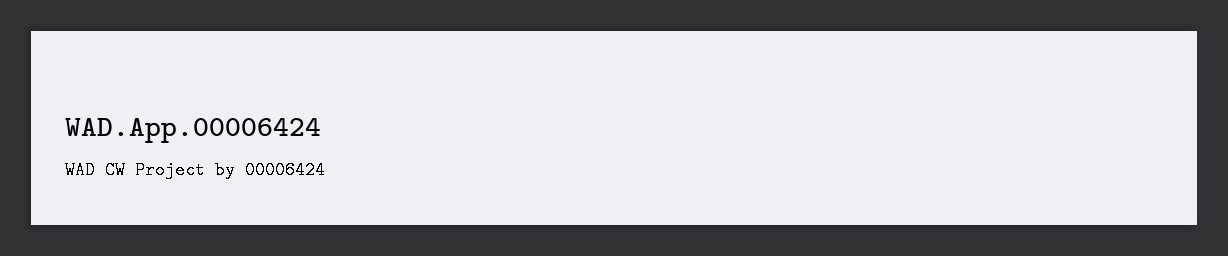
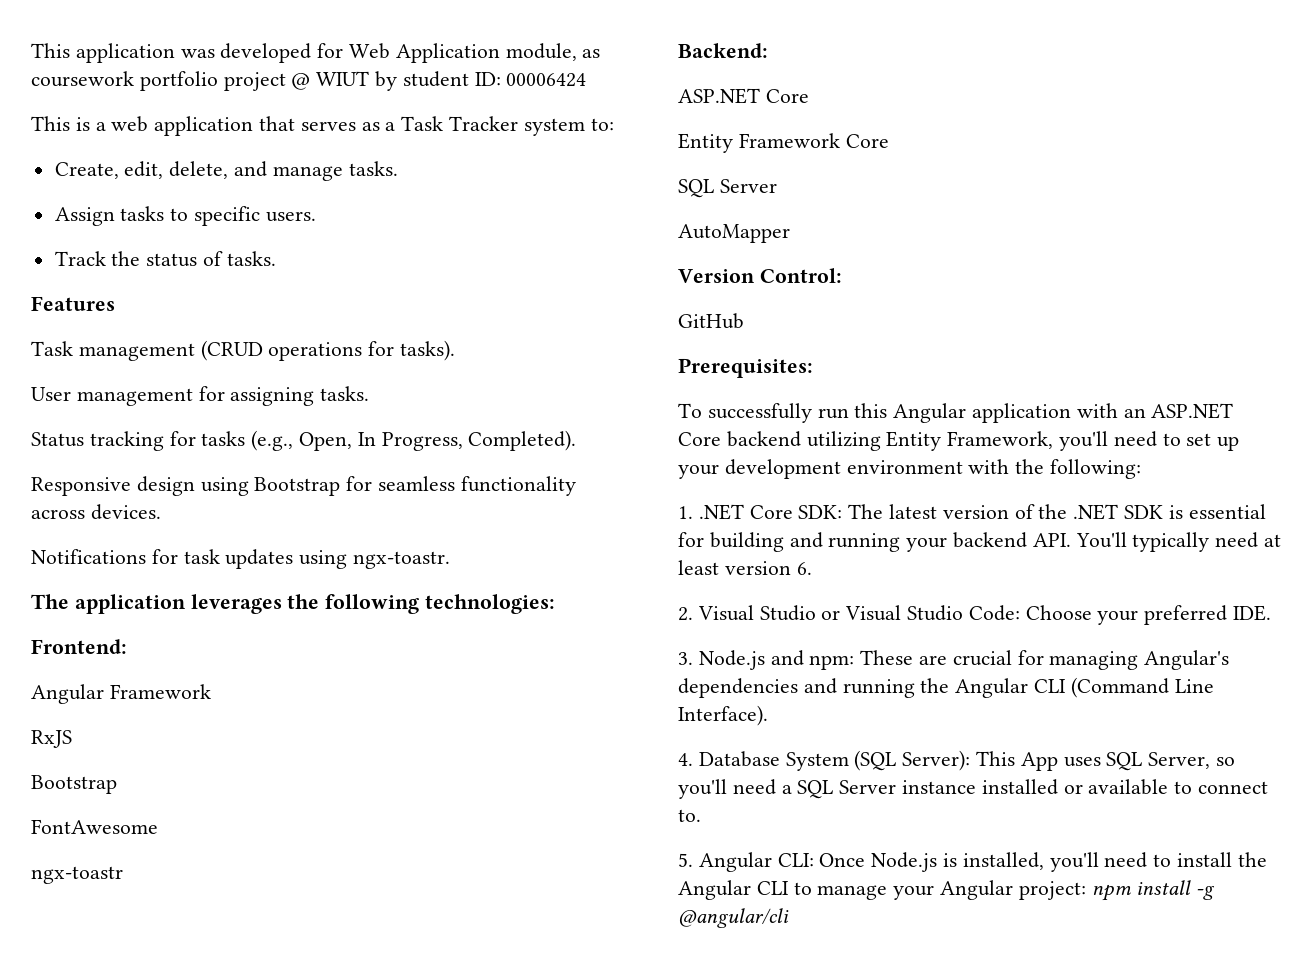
[65,118,321,143] [65,161,325,179] WAD.App.00006424 // WAD CW Project by 00006424 -> [31,43,601,63] [31,71,587,91] [31,116,614,136] [54,161,398,181] [54,206,316,226] [54,251,276,267] [31,296,115,311] [31,340,456,361] [31,386,370,406] [31,430,577,451] [31,476,576,496] [31,504,161,520] [31,549,451,569] [31,594,556,614] [31,639,127,654] [31,684,211,704] [31,730,72,748] [31,775,117,794] [31,819,158,834] [31,866,123,884] [678,43,768,58] [678,88,809,104] [678,133,889,153] [678,179,777,198] [678,224,790,243] [678,268,842,283] [678,313,744,329] [678,358,813,378] [678,403,1234,423] [678,431,1240,451] [678,459,1142,479] [678,504,1266,520] [678,532,1282,552] [678,560,812,575] [678,605,1272,625] [678,650,1230,670] [678,677,1214,698] [678,705,768,726] [678,750,1236,771] [678,779,1269,799] [678,809,701,822] [678,852,1267,872] [678,880,1216,901] [678,908,789,928] This application was developed for Web Application module, as coursework portfolio project @ WIUT by student ID: 00006424 // This is a web application that serves as a Task Tracker system to: // Create, edit, delete, and manage tasks. // Assign tasks to specific users. // Track the status of tasks. // Features // Task management (CRUD operations for tasks). // User management for assigning tasks. // Status tracking for tasks (e.g., Open, In Progress, Completed). // Responsive design using Bootstrap for seamless functionality across devices. // Notifications for task updates using ngx-toastr. // The application leverages the following technologies: // Frontend: // Angular Framework // RxJS // Bootstrap // FontAwesome // ngx-toastr // Backend: // ASP.NET Core // Entity Framework Core // SQL Server // AutoMapper // Version Control: // GitHub // Prerequisites: // To successfully run this Angular application with an ASP.NET Core backend utilizing Entity Framework, you'll need to set up your development environment with the following: // 1. .NET Core SDK: The latest version of the .NET SDK is essential for building and running your backend API. You'll typically need at least version 6. // 2. Visual Studio or Visual Studio Code: Choose your preferred IDE. // 3. Node.js and npm: These are crucial for managing Angular's dependencies and running the Angular CLI (Command Line Interface). // 4. Database System (SQL Server): This App uses SQL Server, so you'll need a SQL Server instance installed or available to connect to. // 5. Angular CLI: Once Node.js is installed, you'll need to install the Angular CLI to manage your Angular project: npm install -g @angular/cli

